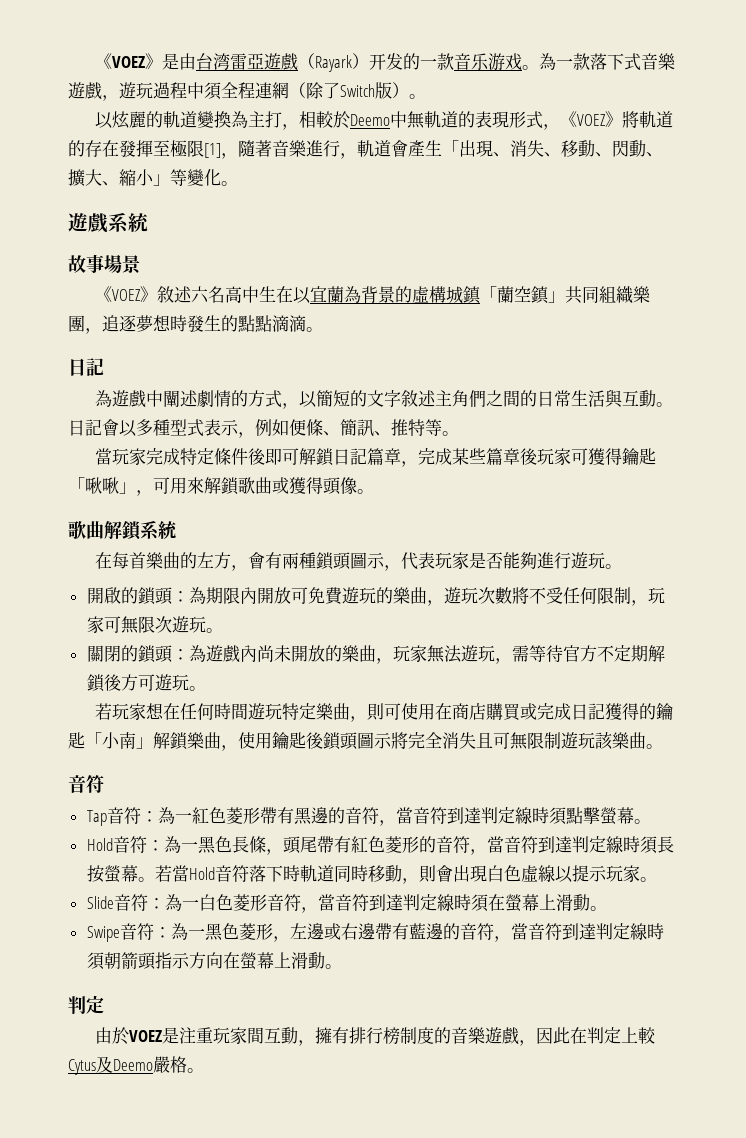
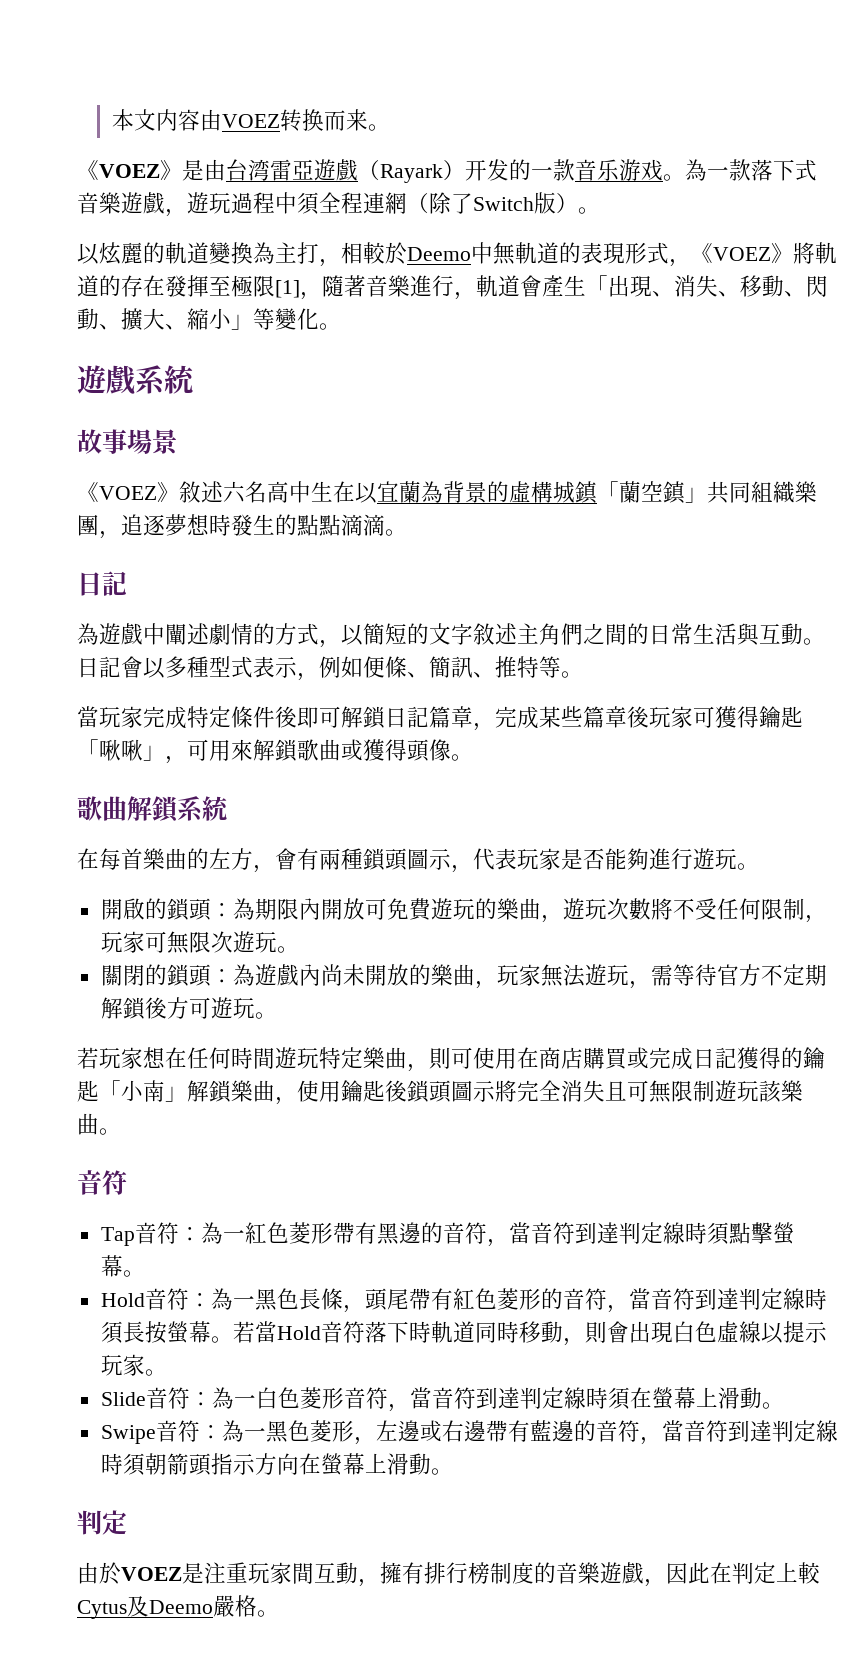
(95, 61) none -> [111,109,390,132] 本文内容由VOEZ转换而来。 //

